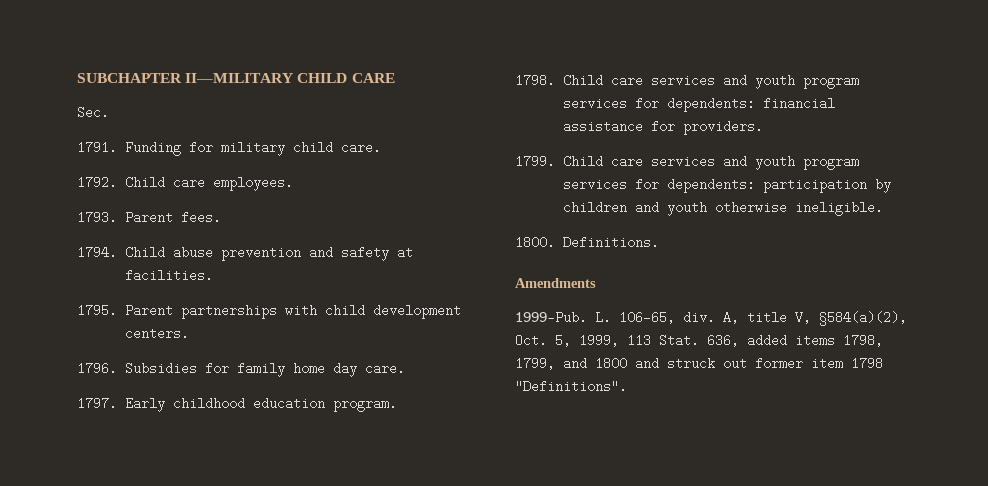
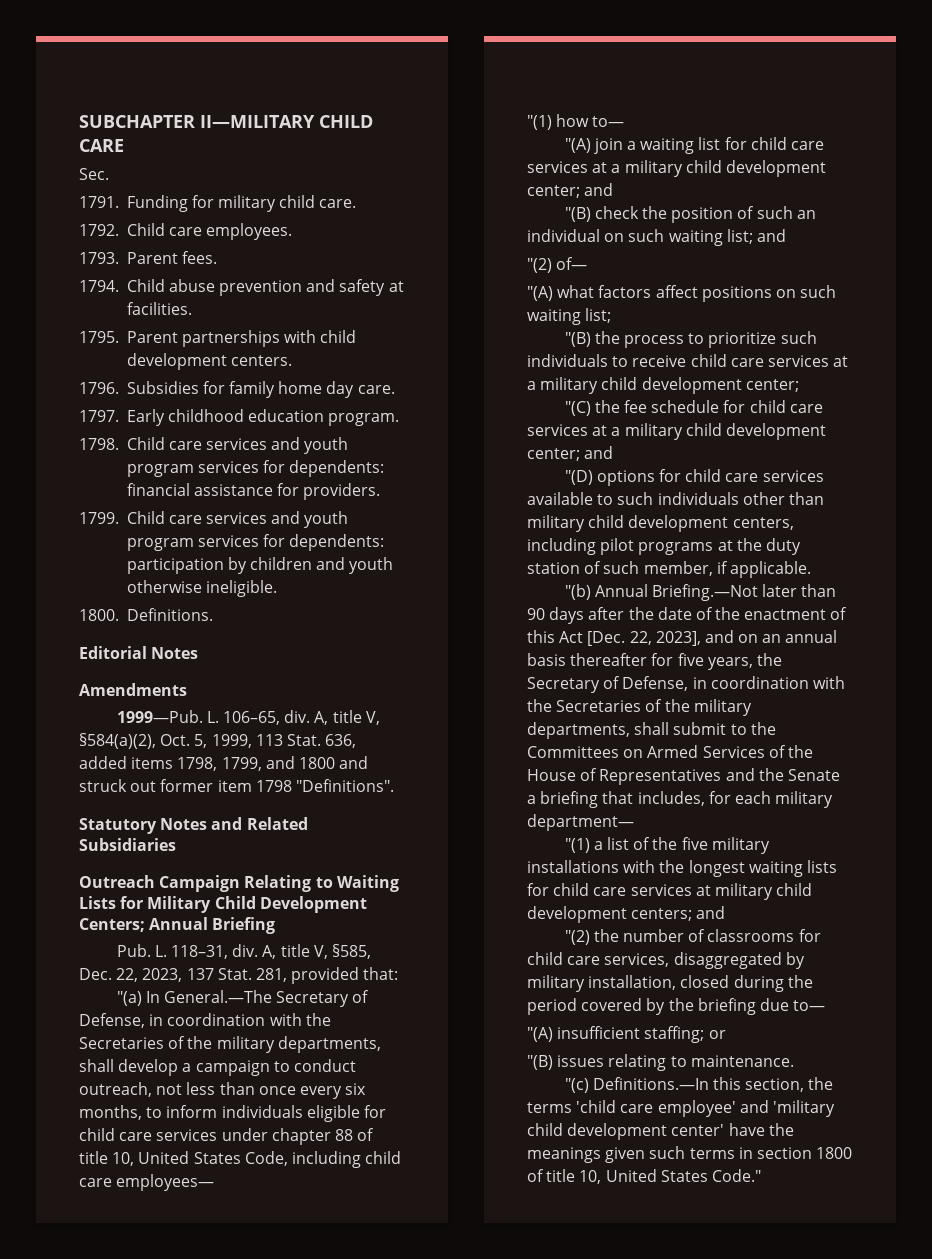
(659, 242) none -> [79,646,199,659] // Editorial Notes
(627, 386) none -> [79,817,308,834] [79,838,176,851] [79,875,399,892] [79,896,367,913] [79,917,276,934] [116,944,371,959] [79,967,399,984] [116,990,370,1007] [79,1013,331,1028] [79,1036,381,1053] [79,1059,356,1076] [79,1082,367,1099] [79,1105,386,1122] [79,1128,375,1145] [79,1151,402,1168] [79,1174,215,1191] [527,114,625,130] [564,137,824,154] [527,160,826,177] [527,183,614,198] [564,206,816,223] [527,229,786,246] [527,257,588,273] [527,285,837,302] [527,308,612,325] [564,331,817,348] [527,354,849,367] [527,377,799,394] [564,400,823,416] [527,423,826,440] [527,446,614,461] [564,469,824,486] [527,492,824,505] [527,515,794,532] [527,538,801,555] [527,561,811,578] [564,584,837,601] [527,607,848,624] [527,630,838,646] [527,653,782,670] [527,676,845,693] [527,699,752,716] [527,722,776,739] [527,745,813,758] [527,768,840,785] [527,791,834,808] [527,814,634,831] [564,837,770,854] [527,860,837,877] [527,883,813,900] [527,906,726,923] [564,929,821,945] [527,952,805,969] [527,975,813,992] [527,998,826,1015] [527,1026,726,1043] [527,1054,794,1071] [564,1077,834,1093] [527,1100,835,1117] [527,1123,794,1140] [527,1146,853,1163] [527,1169,761,1184] // Statutory Notes and Related Subsidiaries // Outreach Campaign Relating to Waiting Lists for Military Child Development Centers; Annual Briefing // Pub. L. 118–31, div. A, title V, §585, Dec. 22, 2023, 137 Stat. 281, provided that: // "(a) In General.—The Secretary of Defense, in coordination with the Secretaries of the military departments, shall develop a campaign to conduct outreach, not less than once every six months, to inform individuals eligible for child care services under chapter 88 of title 10, United States Code, including child care employees— // "(1) how to— // "(A) join a waiting list for child care services at a military child development center; and // "(B) check the position of such an individual on such waiting list; and // "(2) of— // "(A) what factors affect positions on such waiting list; // "(B) the process to prioritize such individuals to receive child care services at a military child development center; // "(C) the fee schedule for child care services at a military child development center; and // "(D) options for child care services available to such individuals other than military child development centers, including pilot programs at the duty station of such member, if applicable. // "(b) Annual Briefing.—Not later than 90 days after the date of the enactment of this Act [Dec. 22, 2023], and on an annual basis thereafter for five years, the Secretary of Defense, in coordination with the Secretaries of the military departments, shall submit to the Committees on Armed Services of the House of Representatives and the Senate a briefing that includes, for each military department— // "(1) a list of the five military installations with the longest waiting lists for child care services at military child development centers; and // "(2) the number of classrooms for child care services, disaggregated by military installation, closed during the period covered by the briefing due to— // "(A) insufficient staffing; or // "(B) issues relating to maintenance. // "(c) Definitions.—In this section, the terms 'child care employee' and 'military child development center' have the meanings given such terms in section 1800 of title 10, United States Code."

